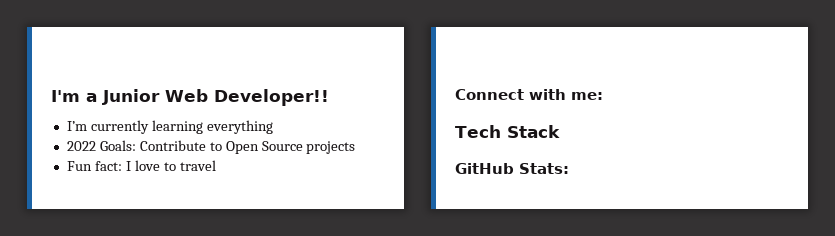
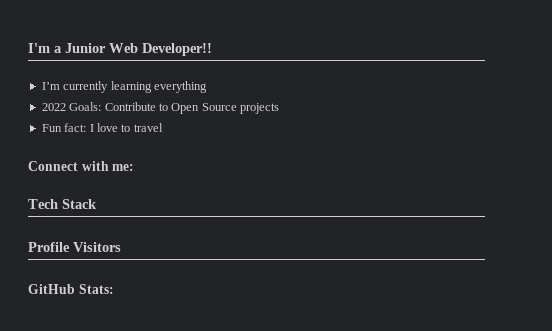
(560, 131) none -> [28,242,121,252] // Profile Visitors

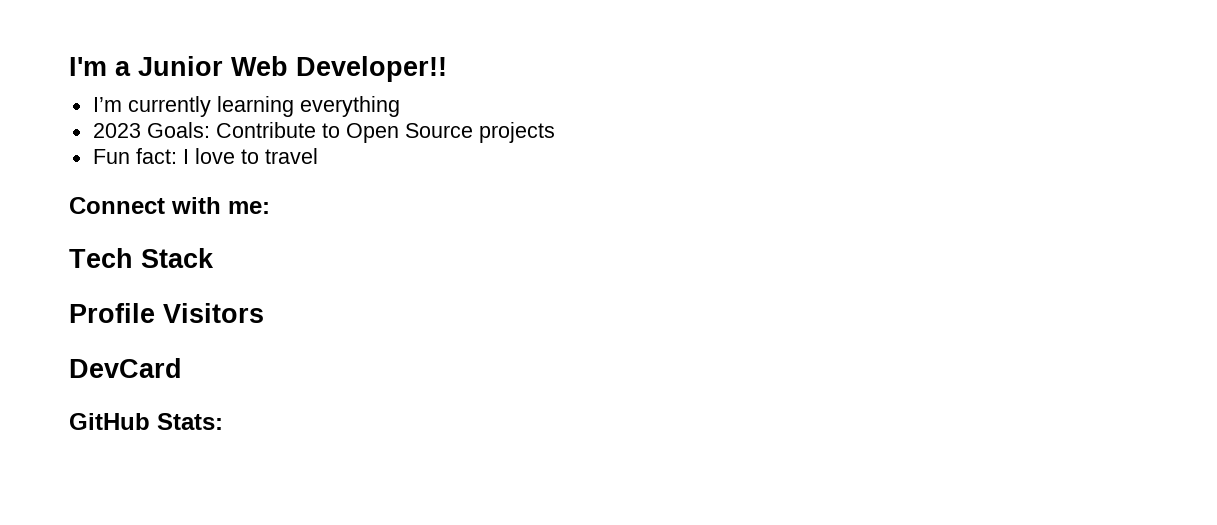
[41,103,66,111] 2022 -> [92,123,141,138] 2023
(121, 247) none -> [69,358,182,378] // DevCard

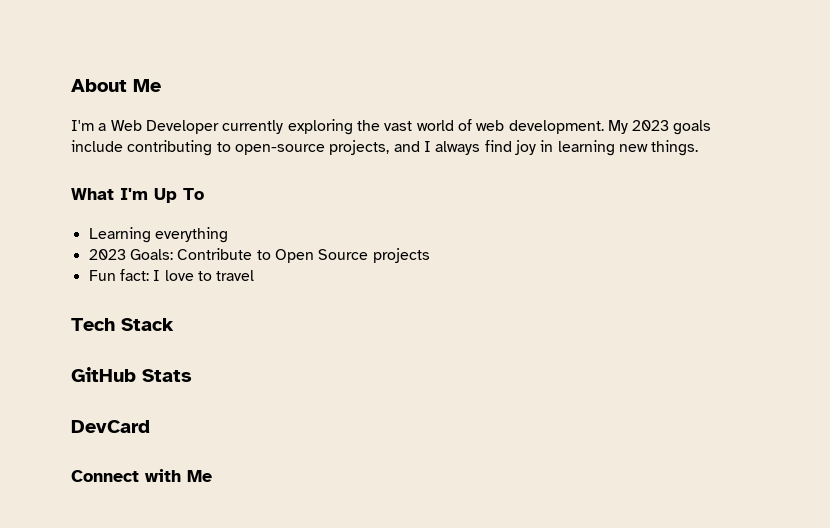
[69,56,447,82] [92,96,294,117] I'm a Junior Web Developer!! // I’m currently learning -> [71,79,161,92] [71,119,712,135] [71,140,699,156] [71,188,204,203] [88,227,151,243] About Me // I'm a Web Developer currently exploring the vast world of web development. My 2023 goals include contributing to open-source projects, and I always find joy in learning new things. // What I'm Up To // Learning
[69,197,270,214] // Connect with me: -> (255, 275) none
[69,303,264,323] Profile Visitors -> [71,367,192,382] GitHub Stats
[69,413,223,430] GitHub Stats: -> [71,469,212,482] Connect with Me

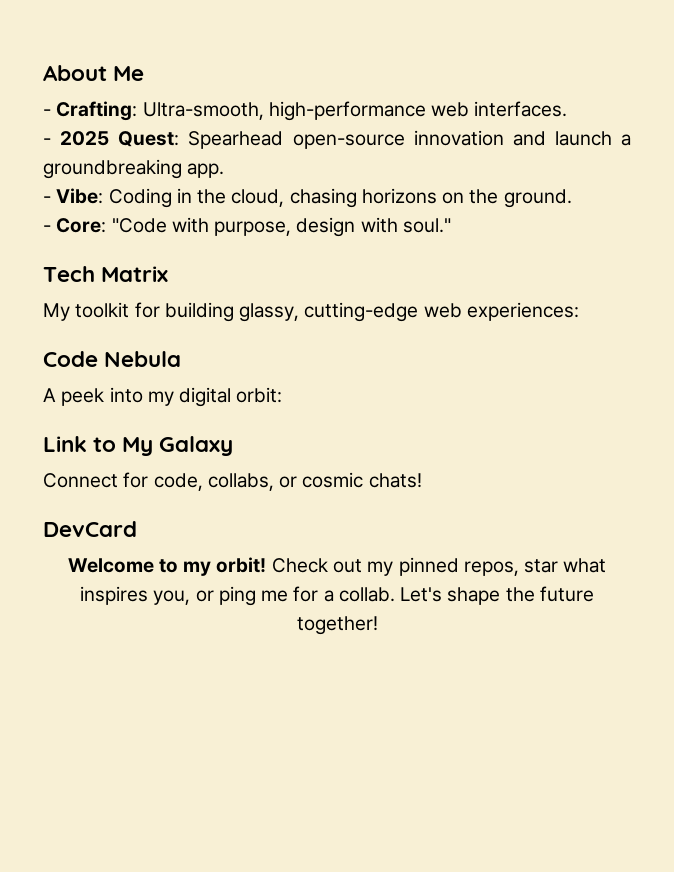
[71,119,712,135] [71,140,699,156] [71,188,204,203] [88,227,228,243] [88,248,430,263] [88,269,255,281] [71,318,174,331] [71,367,192,382] [71,420,150,433] [71,469,212,482] I'm a Web Developer currently exploring the vast world of web development. My 2023 goals include contributing to open-source projects, and I always find joy in learning new things. // What I'm Up To // Learning everything // 2023 Goals: Contribute to Open Source projects // Fun fact: I love to travel // Tech Stack // GitHub Stats // DevCard // Connect with Me -> [43,101,568,121] [43,130,631,149] [43,159,225,179] [43,188,572,208] [43,217,451,237] [43,266,169,282] [43,302,579,322] [43,351,182,367] [43,387,283,407] [43,436,234,456] [43,472,422,491] [43,521,137,537] [67,557,607,576] [80,586,594,606] [296,616,378,635] - Crafting: Ultra-smooth, high-performance web interfaces. // - 2025 Quest: Spearhead open-source innovation and launch a groundbreaking app. // - Vibe: Coding in the cloud, chasing horizons on the ground. // - Core: "Code with purpose, design with soul." // Tech Matrix // My toolkit for building glassy, cutting-edge web experiences: // Code Nebula // A peek into my digital orbit: // Link to My Galaxy // Connect for code, collabs, or cosmic chats! // DevCard // Welcome to my orbit! Check out my pinned repos, star what inspires you, or ping me for a collab. Let's shape the future together!

